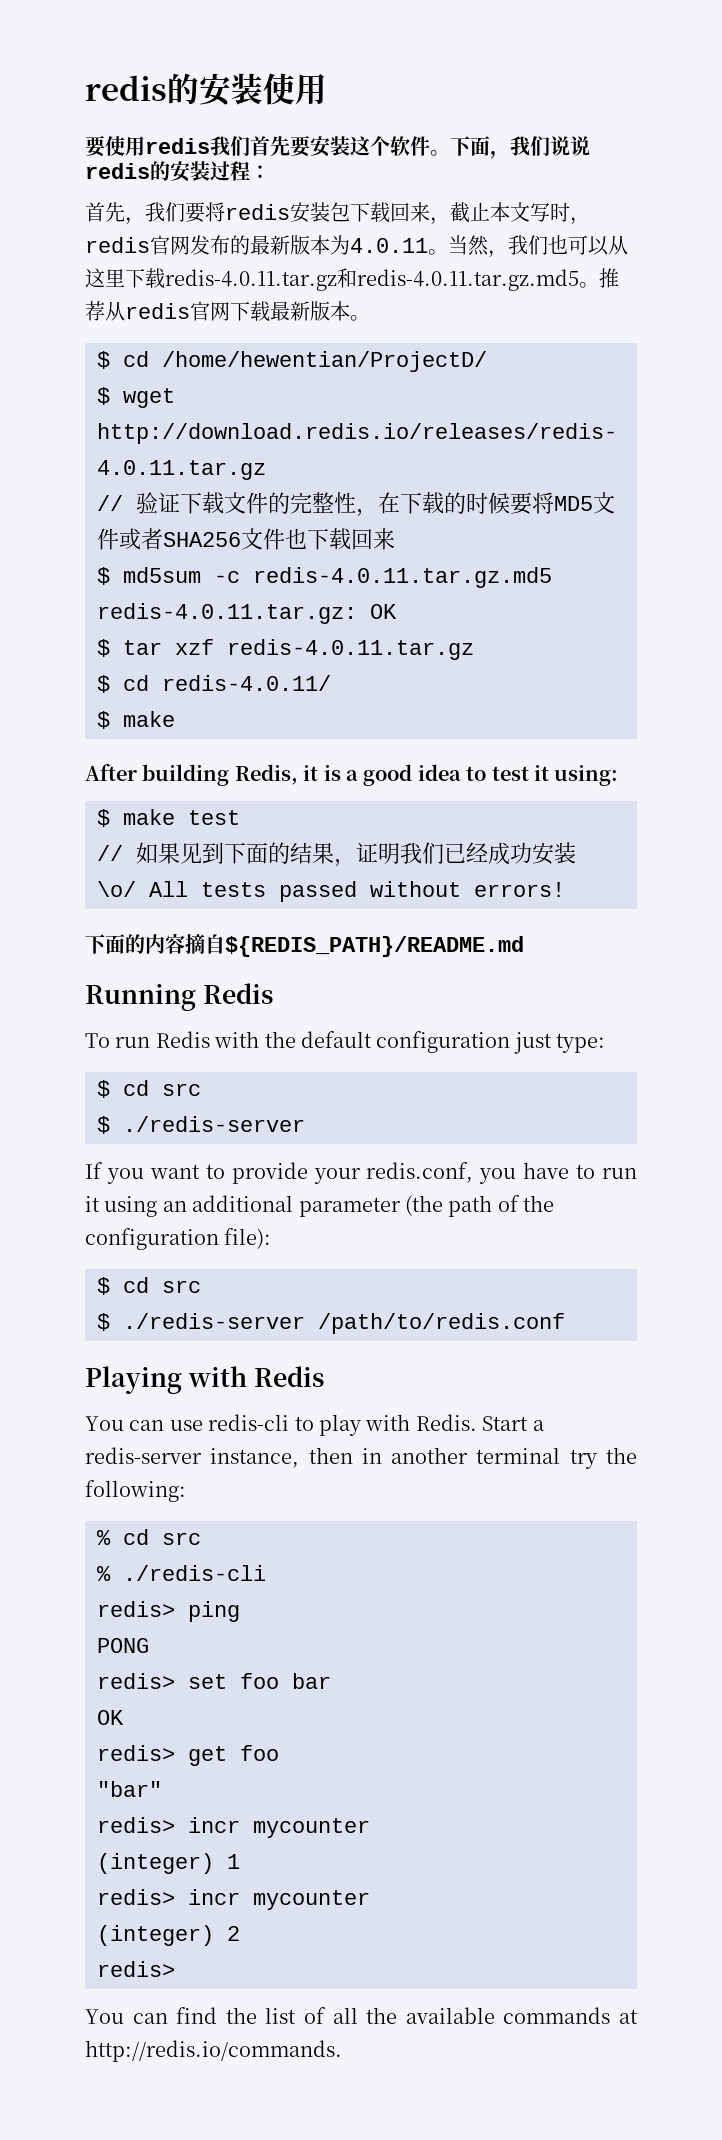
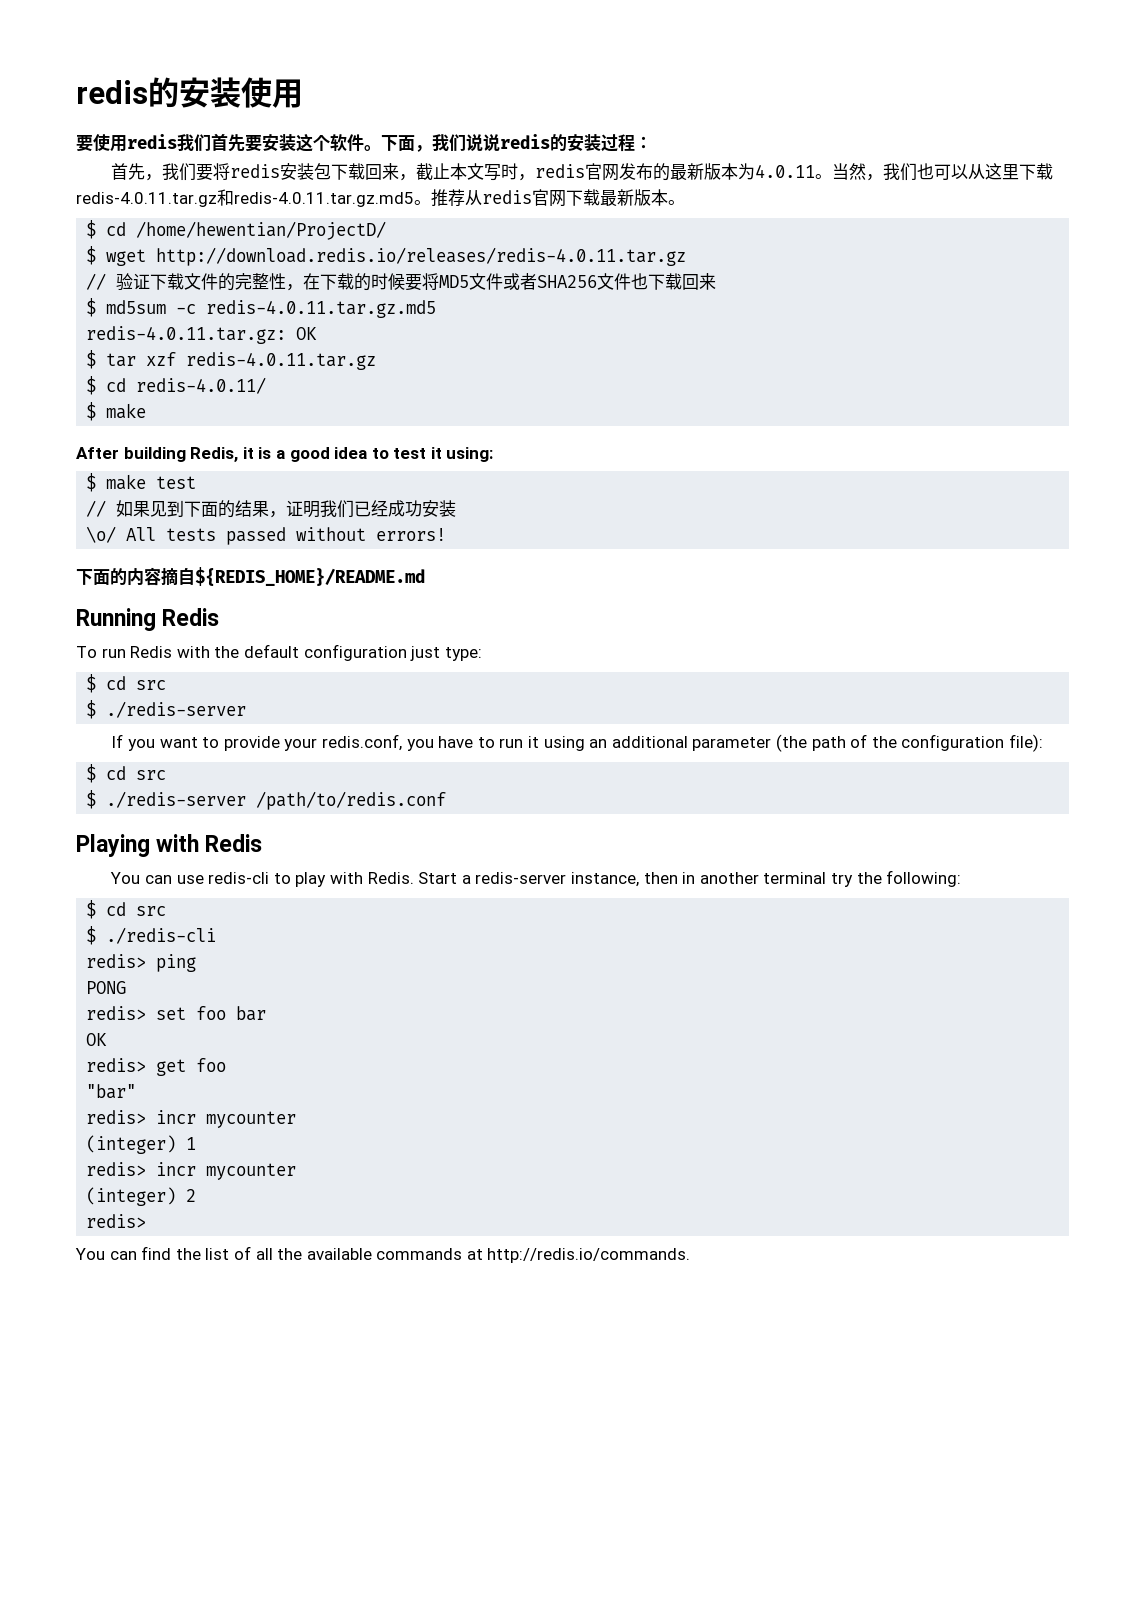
[225,936,524,957] ${REDIS_PATH}/README.md -> [195,567,425,586] ${REDIS_HOME}/README.md
[97,1529,201,1545] [97,1566,111,1581] % cd src // % -> [86,900,167,919] [86,926,97,945] $ cd src // $

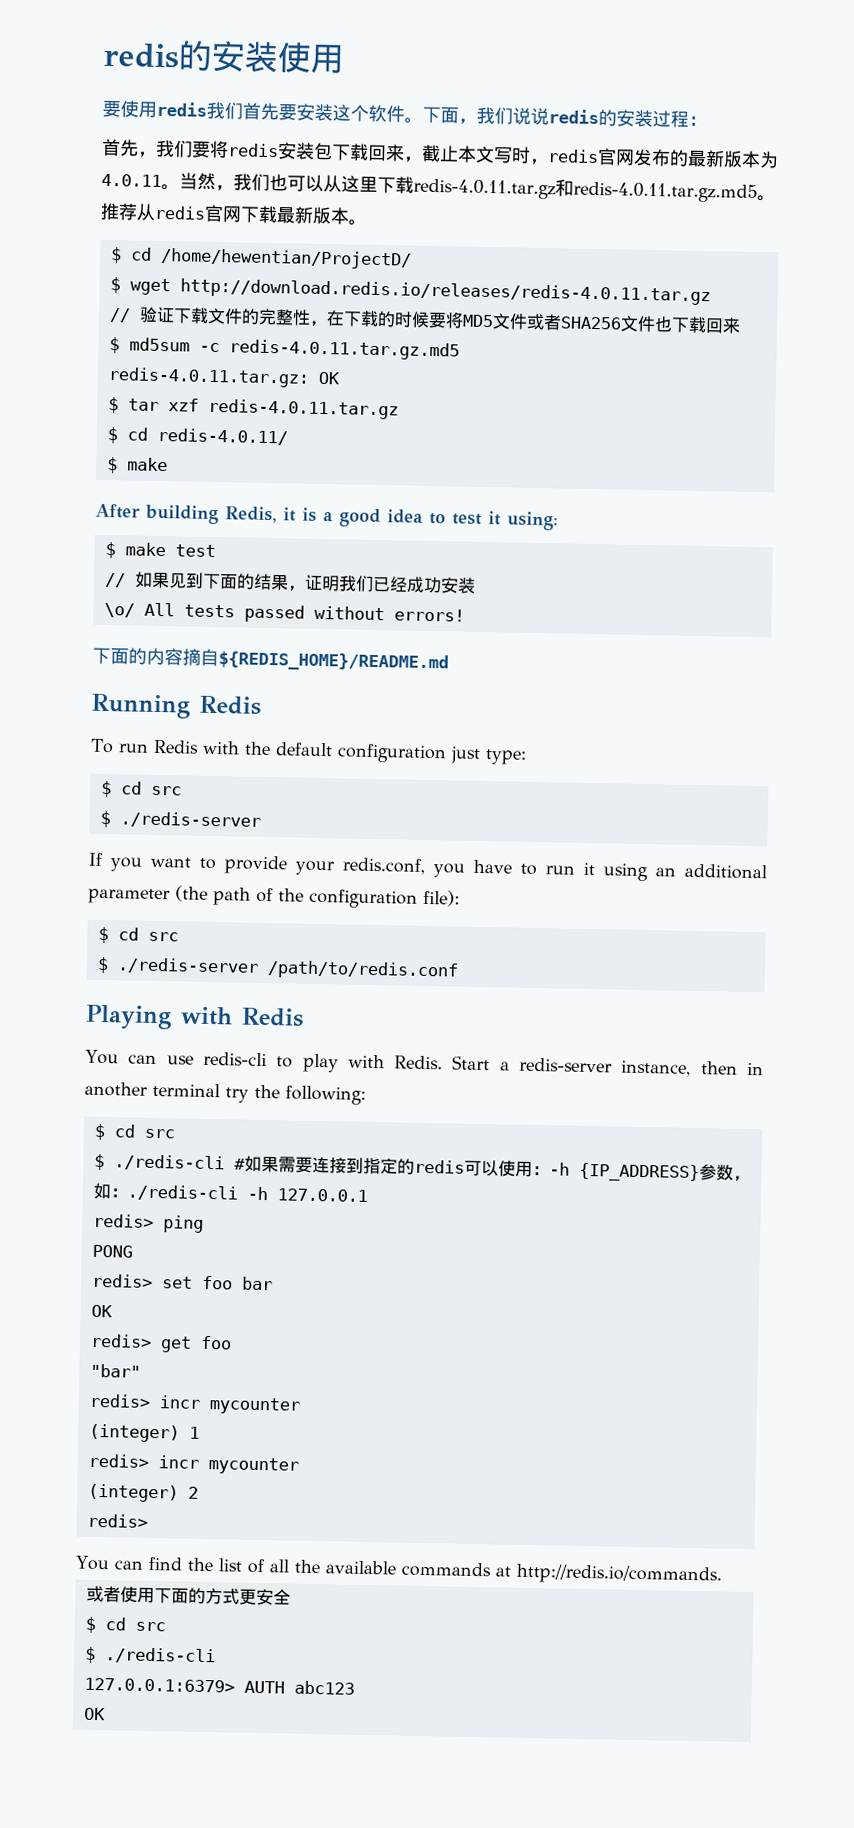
(217, 935) none -> [233,1155,751,1183] [92,1182,368,1202] #如果需要连接到指定的redis可以使用：-h {IP_ADDRESS}参数，如：./redis-cli -h 127.0.0.1
(691, 1255) none -> [85,1585,291,1606] [84,1616,166,1633] [84,1646,216,1665] [83,1677,355,1695] [83,1707,106,1721] // 或者使用下面的方式更安全 // $ cd src // $ ./redis-cli // 127.0.0.1:6379> AUTH abc123 // OK

